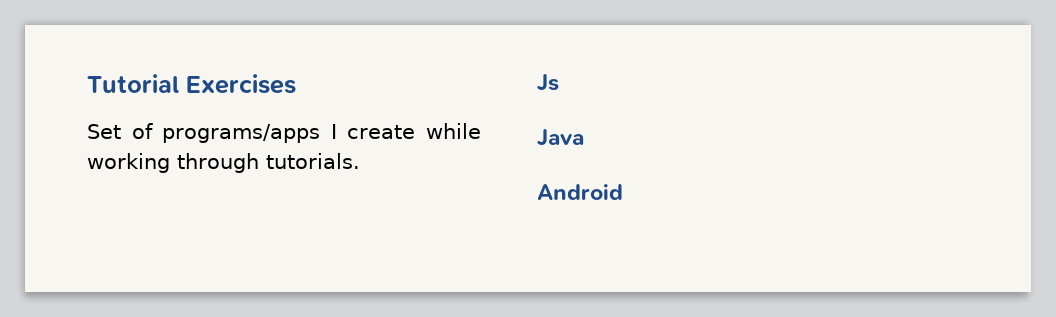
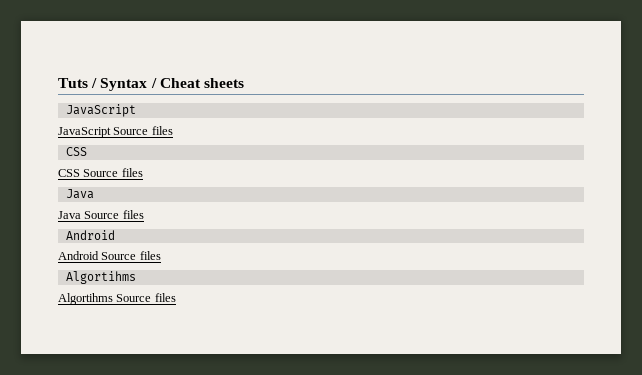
[87,74,296,94] [87,123,481,143] [87,153,360,173] [537,74,559,92] [537,129,584,147] [537,184,623,200] Tutorial Exercises // Set of programs/apps I create while working through tutorials. // Js // Java // Android -> [58,78,244,91] [65,104,136,117] [58,126,173,138] [65,147,87,156] [58,168,143,177] [65,189,94,199] [58,210,144,219] [65,230,115,240] [58,251,161,260] [65,271,136,284] [58,293,176,305] Tuts / Syntax / Cheat sheets // JavaScript // JavaScript Source files // CSS // CSS Source files // Java // Java Source files // Android // Android Source files // Algortihms // Algortihms Source files

